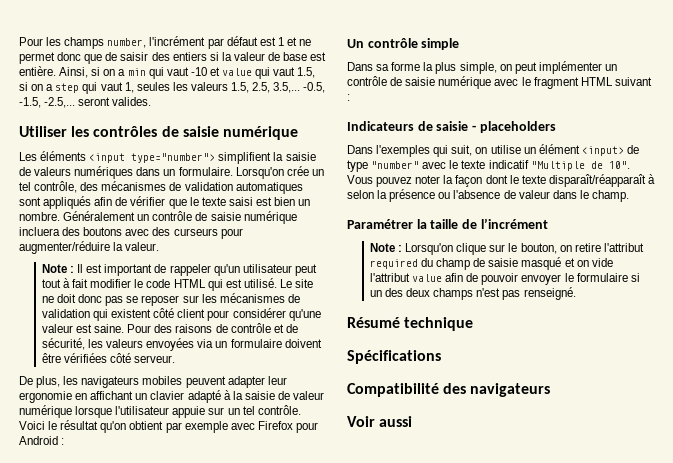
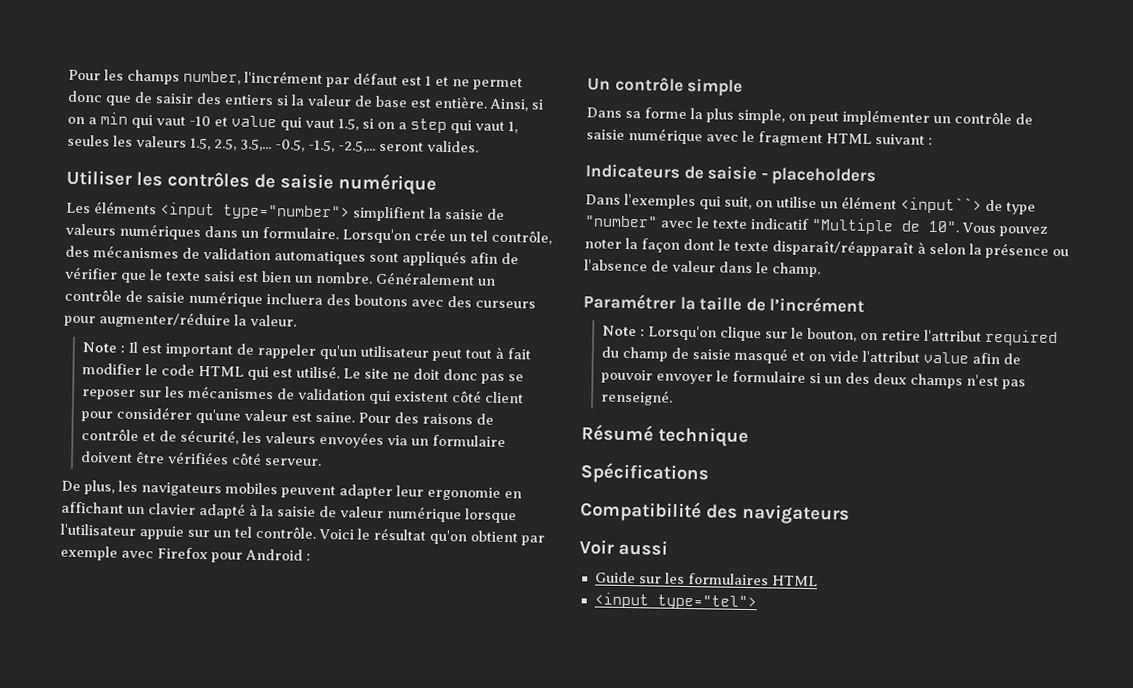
[581,146,624,156] <input> -> [900,196,982,214] <input``>
(413, 421) none -> [594,571,818,587] [593,592,757,611] // Guide sur les formulaires HTML // <input type="tel">

